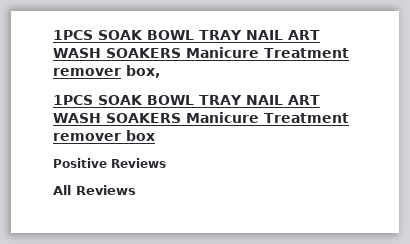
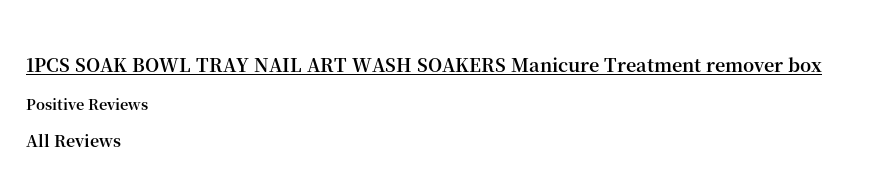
[126,65,160,78] [53,95,320,105] [53,112,349,123] [53,133,121,141] box, // 1PCS SOAK BOWL TRAY NAIL ART WASH SOAKERS Manicure Treatment remover -> (783, 67) none

